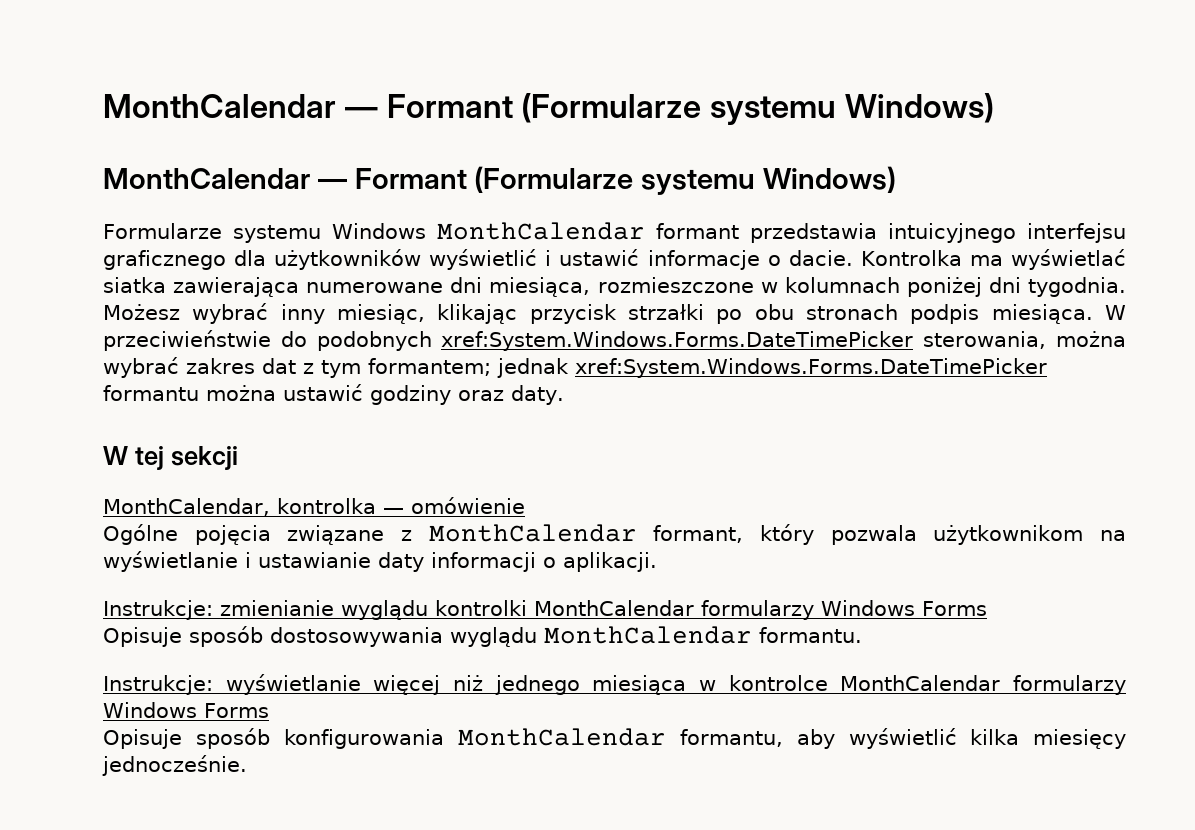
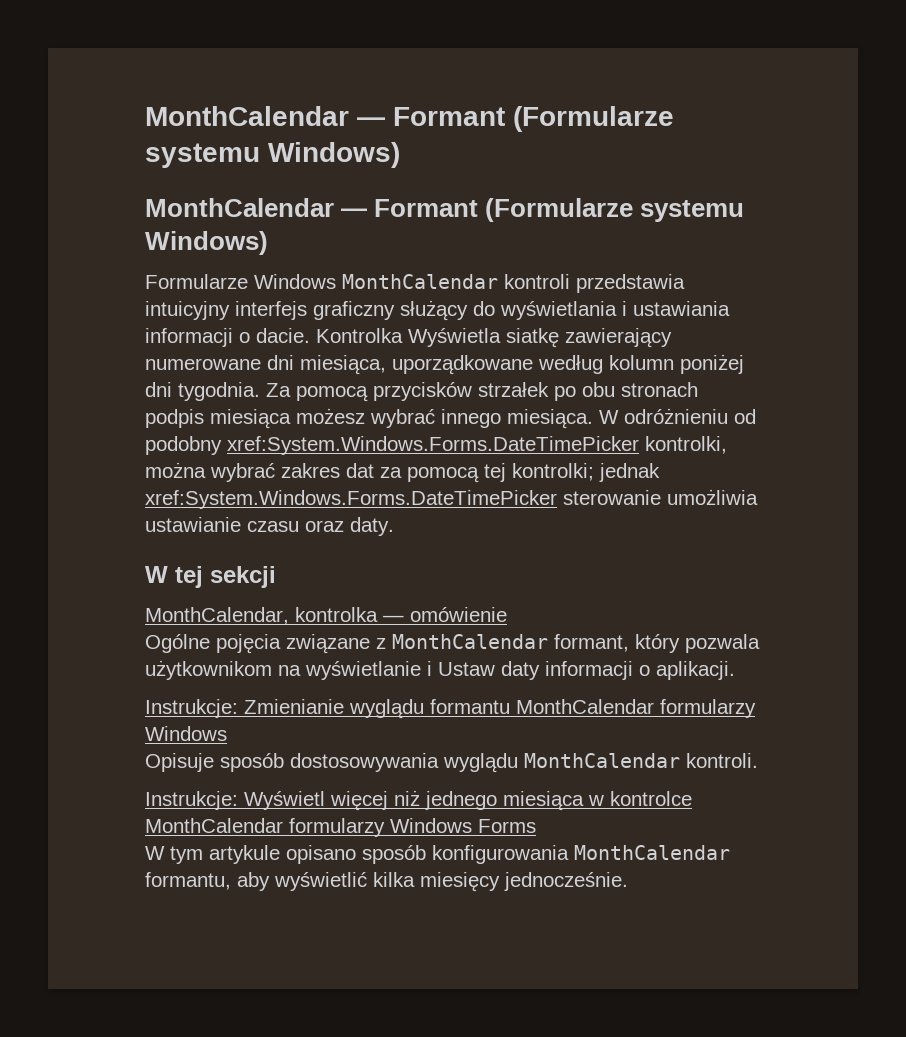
[232,225,321,243] systemu -> (248, 281) none
[655,223,1126,243] [103,249,1127,270] [103,277,1126,297] [103,303,1127,324] [103,330,1126,351] [103,357,1047,378] [103,384,451,405] formant przedstawia intuicyjnego interfejsu graficznego dla użytkowników wyświetlić i ustawić informacje o dacie. Kontrolka ma wyświetlać siatka zawierająca numerowane dni miesiąca, rozmieszczone w kolumnach poniżej dni tygodnia. Możesz wybrać inny miesiąc, klikając przycisk strzałki po obu stronach podpis miesiąca. W przeciwieństwie do podobnych xref:System.Windows.Forms.DateTimePicker sterowania, można wybrać zakres dat z tym formantem; jednak xref:System.Windows.Forms.DateTimePicker formantu można ustawić godziny -> [504,274,685,293] [145,300,730,321] [145,328,672,348] [145,354,744,375] [145,382,698,402] [145,408,756,429] [145,436,727,455] [145,462,660,483] [145,489,758,509] [145,517,299,532] kontroli przedstawia intuicyjny interfejs graficzny służący do wyświetlania i ustawiania informacji o dacie. Kontrolka Wyświetla siatkę zawierający numerowane dni miesiąca, uporządkowane według kolumn poniżej dni tygodnia. Za pomocą przycisków strzałek po obu stronach podpis miesiąca możesz wybrać innego miesiąca. W odróżnieniu od podobny xref:System.Windows.Forms.DateTimePicker kontrolki, można wybrać zakres dat za pomocą tej kontrolki; jednak xref:System.Windows.Forms.DateTimePicker sterowanie umożliwia ustawianie czasu
[258,552,371,568] ustawianie -> [438,662,495,676] Ustaw
[220,600,987,620] zmienianie wyglądu kontrolki MonthCalendar formularzy Windows Forms -> [244,699,756,719] [145,726,227,741] Zmienianie wyglądu formantu MonthCalendar formularzy Windows
[759,627,862,643] [103,674,361,695] formantu. // Instrukcje: wyświetlanie -> [686,753,758,768] [145,791,325,810] kontroli. // Instrukcje: Wyświetl
[103,729,182,749] Opisuje -> [145,845,356,864] W tym artykule opisano

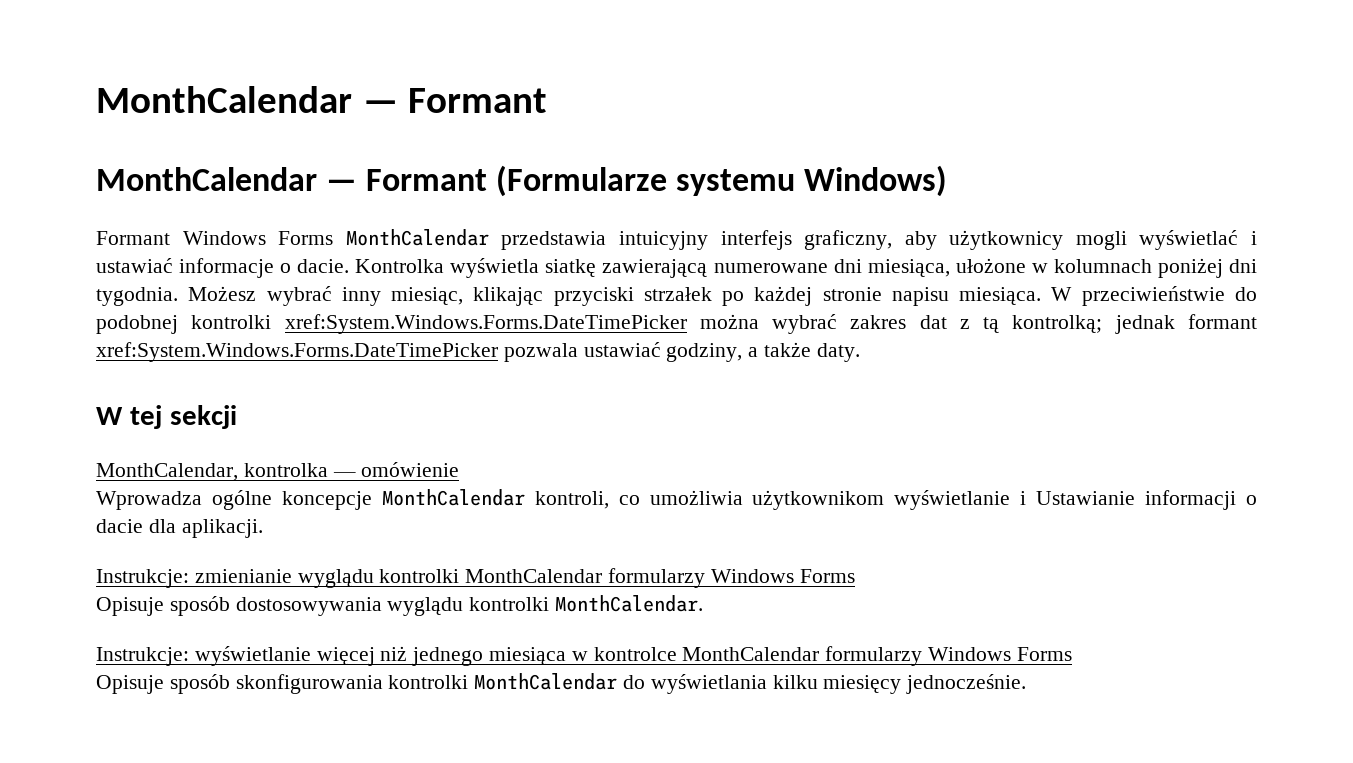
[145,106,674,132] [145,142,400,168] [145,198,745,222] [145,231,268,255] [145,274,685,293] [145,300,730,321] [145,328,672,348] [145,354,744,375] [145,382,698,402] [145,408,756,429] [145,436,727,455] [145,462,660,483] [145,489,758,509] [145,517,344,532] MonthCalendar — Formant (Formularze systemu Windows) // MonthCalendar — Formant (Formularze systemu Windows) // Formularze Windows MonthCalendar kontroli przedstawia intuicyjny interfejs graficzny służący do wyświetlania i ustawiania informacji o dacie. Kontrolka Wyświetla siatkę zawierający numerowane dni miesiąca, uporządkowane według kolumn poniżej dni tygodnia. Za pomocą przycisków strzałek po obu stronach podpis miesiąca możesz wybrać innego miesiąca. W odróżnieniu od podobny xref:System.Windows.Forms.DateTimePicker kontrolki, można wybrać zakres dat za pomocą tej kontrolki; jednak xref:System.Windows.Forms.DateTimePicker sterowanie umożliwia ustawianie czasu oraz -> [96,86,548,113] [96,165,948,197] [96,229,1257,250] [96,258,1258,278] [96,286,1257,306] [96,314,1257,334] [96,342,812,362] MonthCalendar — Formant // MonthCalendar — Formant (Formularze systemu Windows) // Formant Windows Forms MonthCalendar przedstawia intuicyjny interfejs graficzny, aby użytkownicy mogli wyświetlać i ustawiać informacje o dacie. Kontrolka wyświetla siatkę zawierającą numerowane dni miesiąca, ułożone w kolumnach poniżej dni tygodnia. Możesz wybrać inny miesiąc, klikając przyciski strzałek po każdej stronie napisu miesiąca. W przeciwieństwie do podobnej kontrolki xref:System.Windows.Forms.DateTimePicker można wybrać zakres dat z tą kontrolką; jednak formant xref:System.Windows.Forms.DateTimePicker pozwala ustawiać godziny, a także
[145,634,760,654] [145,660,650,680] Ogólne pojęcia związane z MonthCalendar formant, który pozwala użytkownikom na wyświetlanie i Ustaw daty informacji o -> [96,489,1257,510] [96,519,176,533] Wprowadza ogólne koncepcje MonthCalendar kontroli, co umożliwia użytkownikom wyświetlanie i Ustawianie informacji o dacie dla
[244,699,756,719] [145,726,227,741] Zmienianie wyglądu formantu MonthCalendar formularzy Windows -> [194,568,855,588] zmienianie wyglądu kontrolki MonthCalendar formularzy Windows Forms
[524,753,758,768] [145,791,325,810] MonthCalendar kontroli. // Instrukcje: Wyświetl -> [469,595,704,612] [96,646,311,666] kontrolki MonthCalendar. // Instrukcje: wyświetlanie
[145,845,730,864] [145,872,415,891] W tym artykule opisano sposób konfigurowania MonthCalendar formantu, aby wyświetlić kilka -> [96,673,818,694] Opisuje sposób skonfigurowania kontrolki MonthCalendar do wyświetlania kilku

